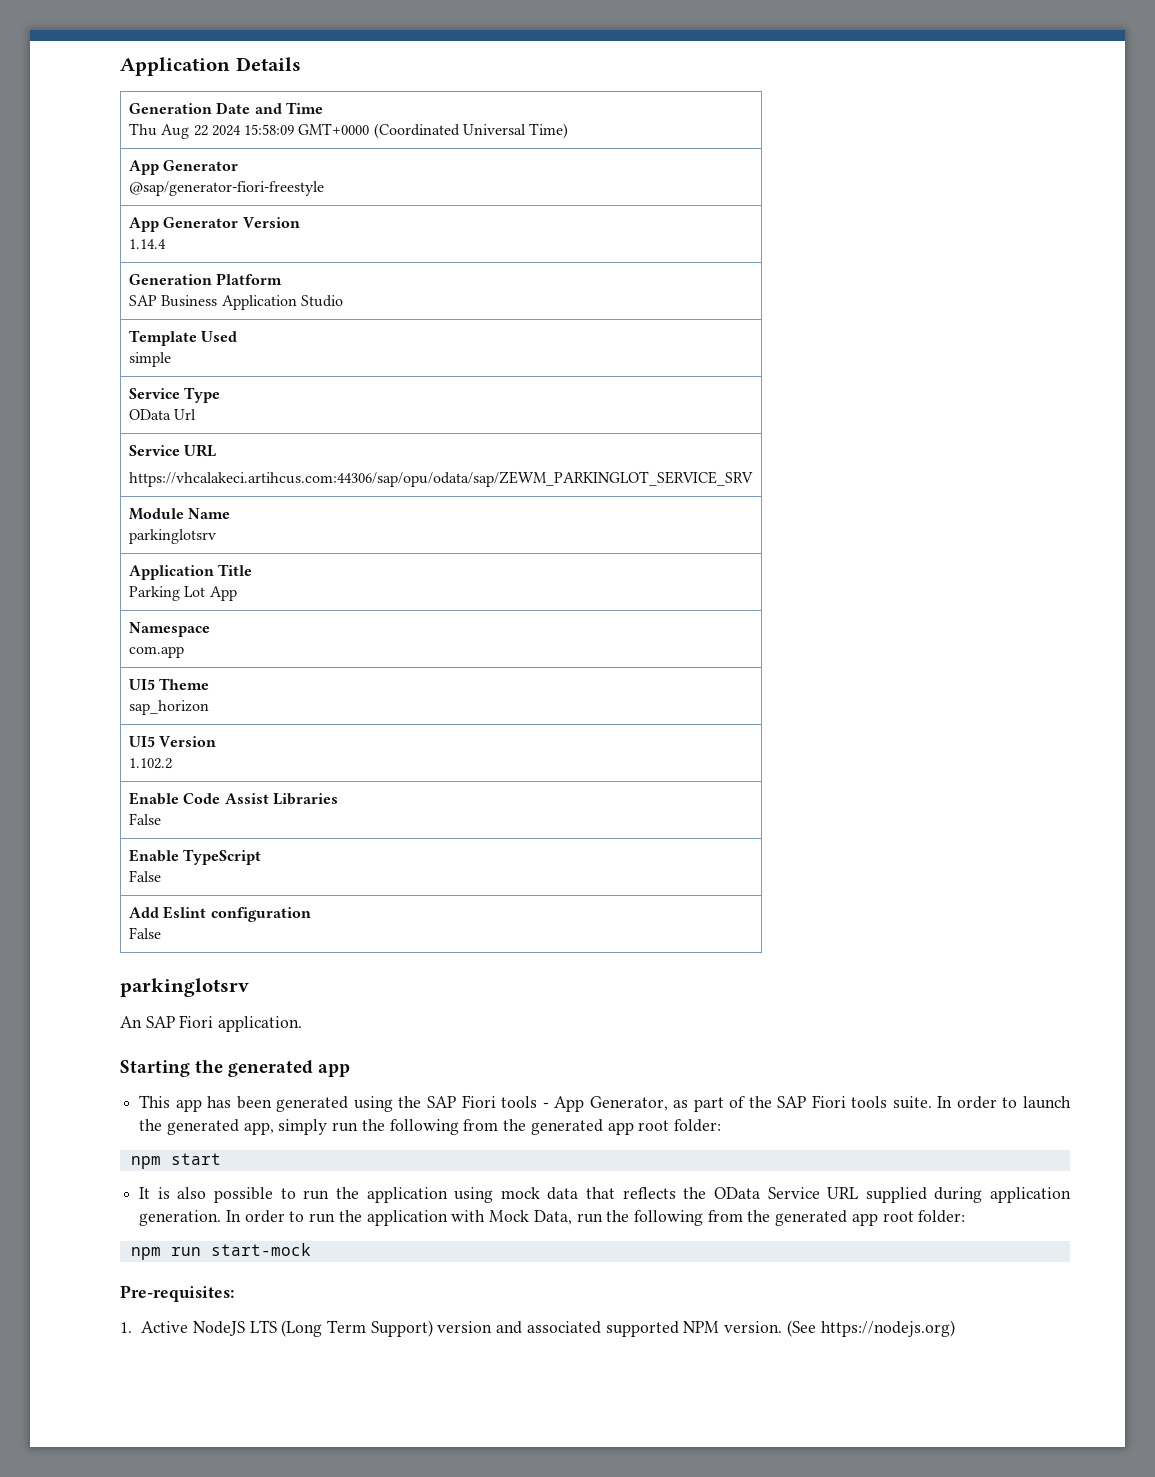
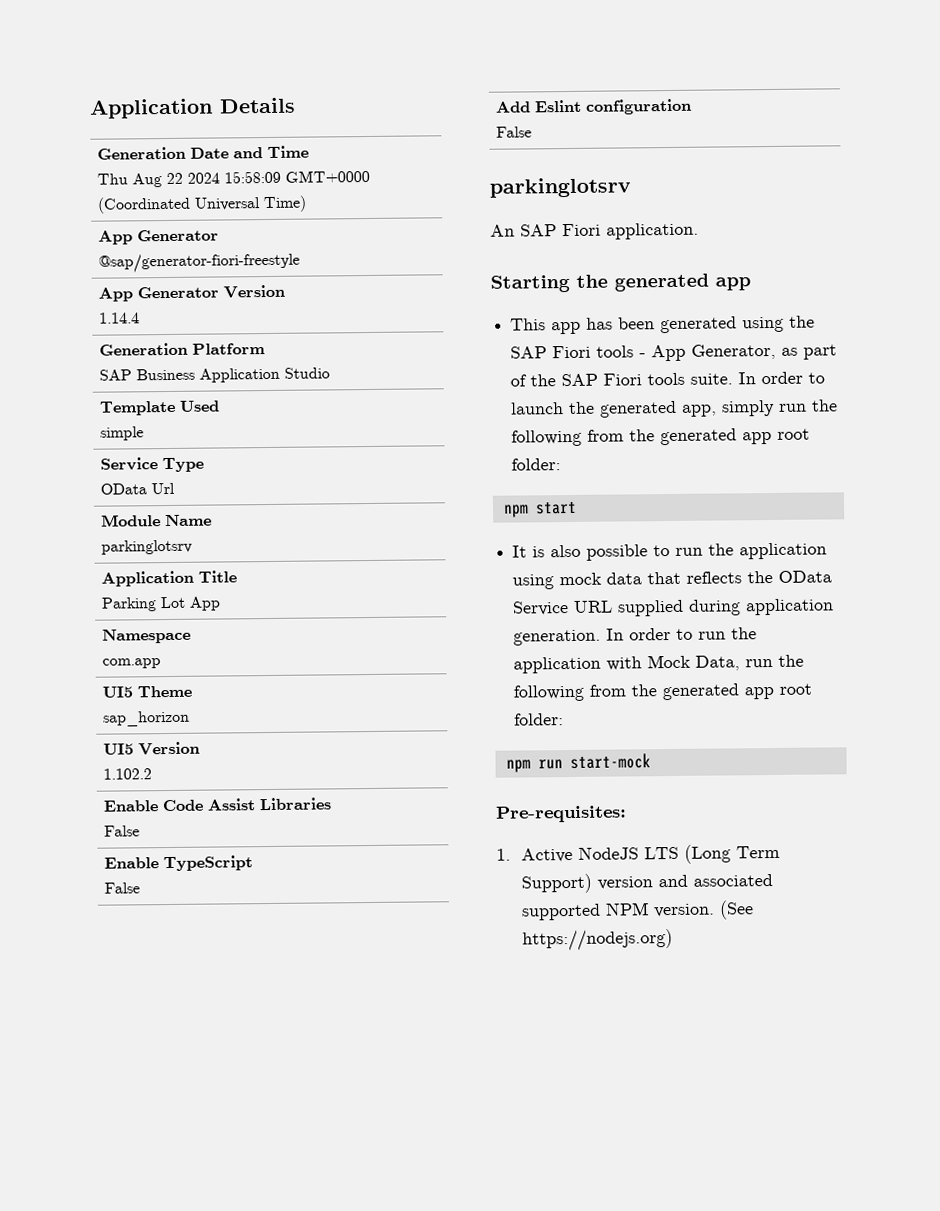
[128,444,217,457] [128,471,753,487] // Service URL // https://vhcalakeci.artihcus.com:44306/sap/opu/odata/sap/ZEWM_PARKINGLOT_SERVICE_SRV -> (176, 488) none

